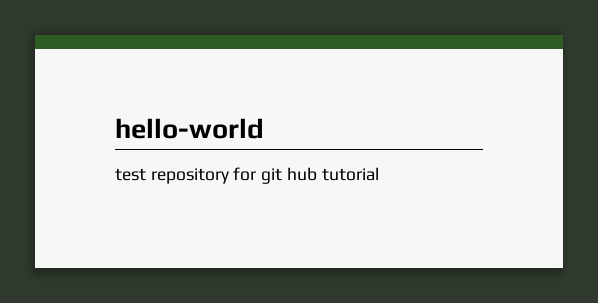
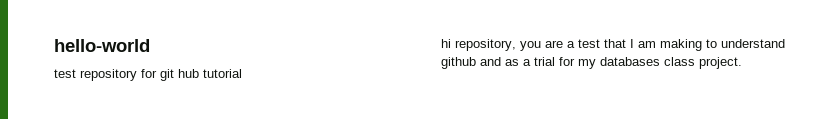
(379, 174) none -> [441,39,785,51] [441,57,742,69] // hi repository, you are a test that I am making to understand github and as a trial for my databases class project.

